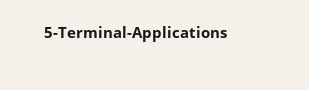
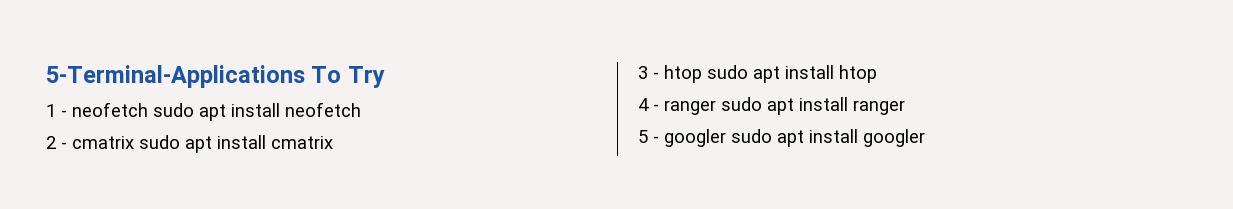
(227, 34) none -> [311,66,385,88] [46,102,361,121] [46,135,333,153] [638,65,877,83] [638,97,905,115] [638,129,925,147] To Try // 1 - neofetch sudo apt install neofetch // 2 - cmatrix sudo apt install cmatrix // 3 - htop sudo apt install htop // 4 - ranger sudo apt install ranger // 5 - googler sudo apt install googler

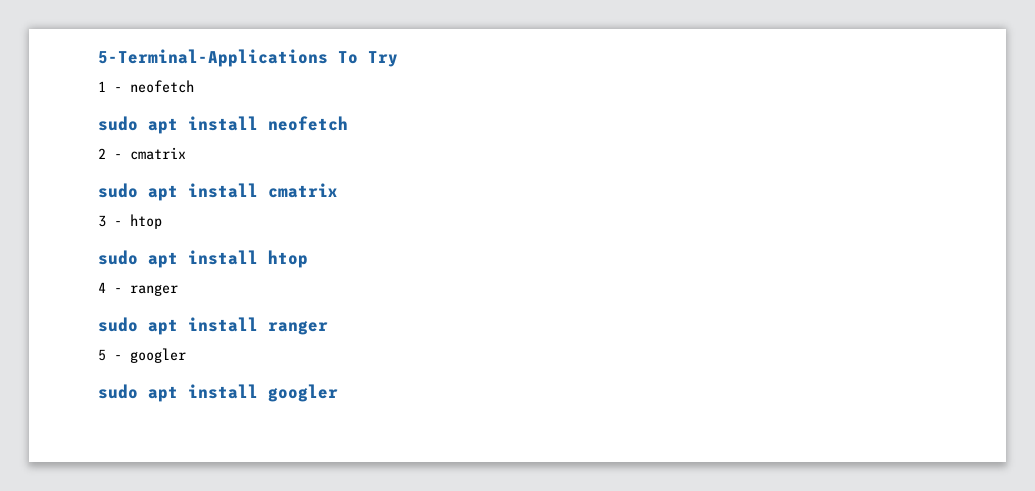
(148, 109) none -> (194, 86) //
(134, 142) none -> (186, 153) //
(702, 74) none -> (162, 221) //
(716, 107) none -> (178, 290) //
(726, 138) none -> (186, 355) //

